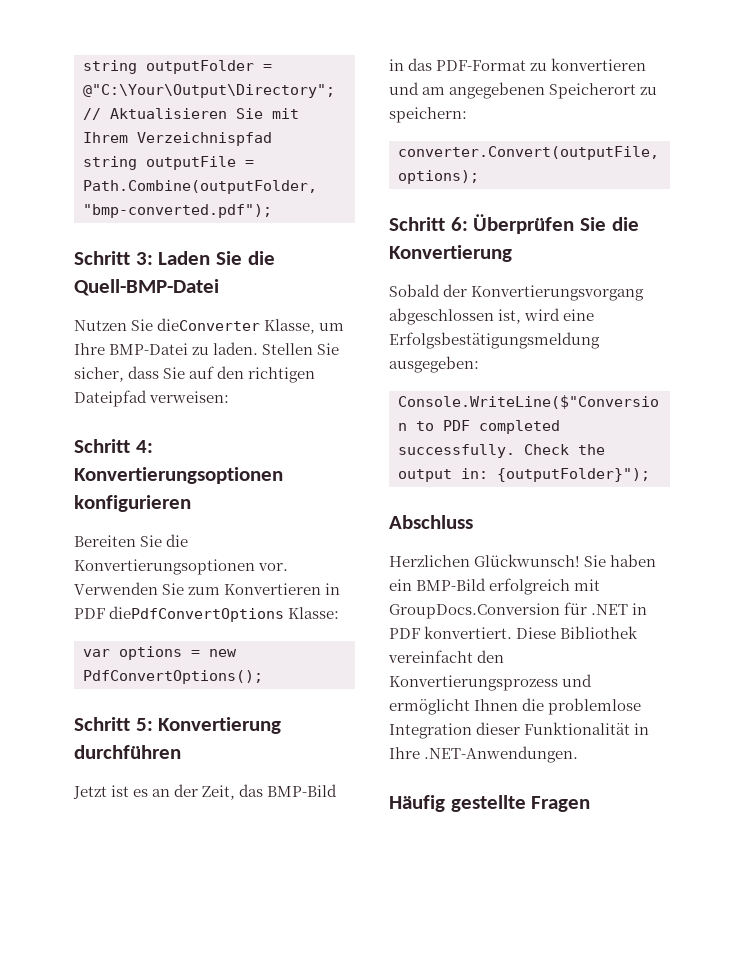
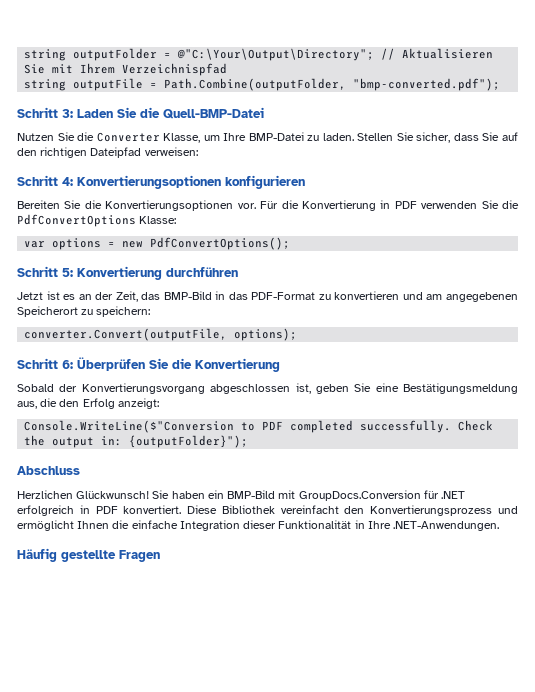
[157,318,261,331] dieConverter -> [77,132,160,142] die Converter
[74,582,341,595] [74,606,285,622] Verwenden Sie zum Konvertieren in PDF diePdfConvertOptions -> [260,200,520,211] [17,214,136,227] Für die Konvertierung in PDF verwenden Sie die PdfConvertOptions
[524,308,595,321] [389,332,600,349] [389,356,479,373] wird eine Erfolgsbestätigungsmeldung ausgegeben: -> [315,383,518,394] [17,398,159,409] geben Sie eine Bestätigungsmeldung aus, die den Erfolg anzeigt:
[489,578,571,595] erfolgreich -> (276, 494) none
(629, 609) none -> [17,505,74,516] erfolgreich
[548,698,642,715] problemlose -> [131,520,178,529] einfache

